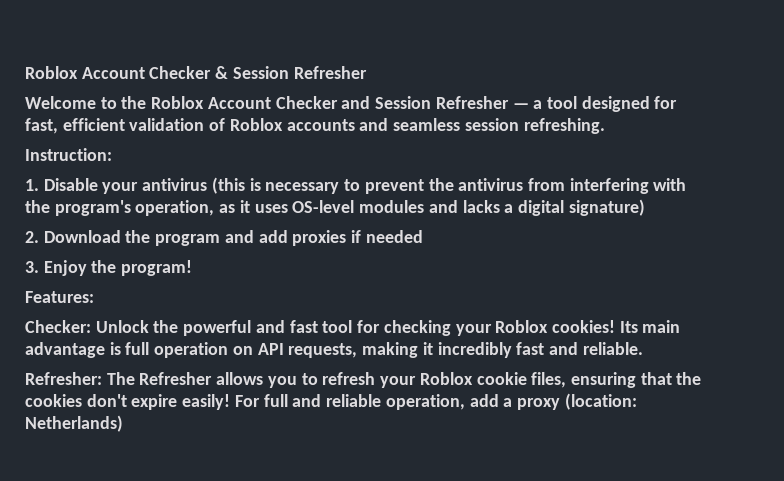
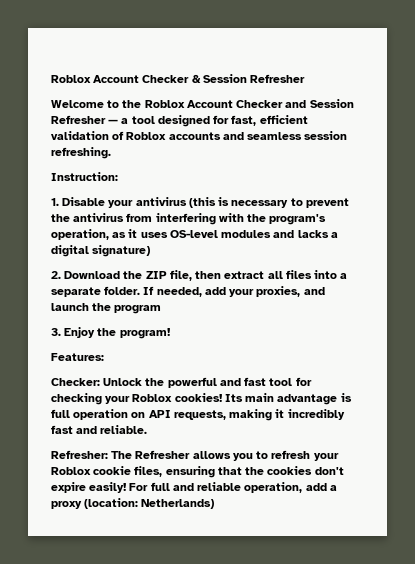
[155,230,423,246] program and add proxies if needed -> [145,270,348,281] [51,286,325,297] [51,303,162,314] ZIP file, then extract all files into a separate folder. If needed, add your proxies, and launch the program

